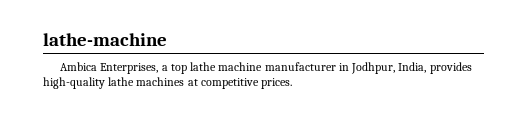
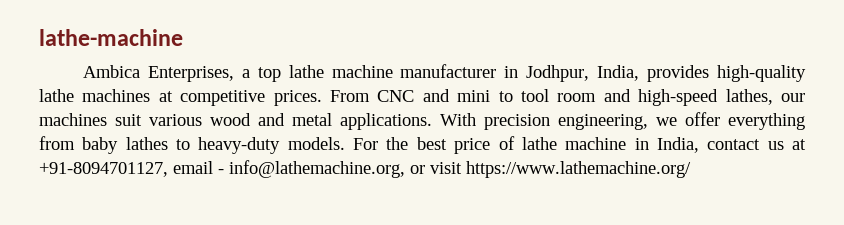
(293, 83) none -> [330,89,805,106] [39,112,805,130] [39,136,807,154] [39,160,691,178] From CNC and mini to tool room and high-speed lathes, our machines suit various wood and metal applications. With precision engineering, we offer everything from baby lathes to heavy-duty models. For the best price of lathe machine in India, contact us at +91-8094701127, email - info@lathemachine.org, or visit https://www.lathemachine.org/

